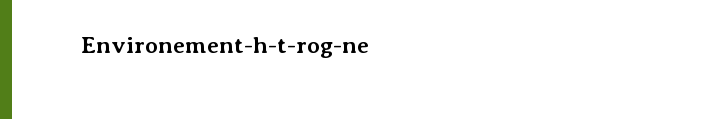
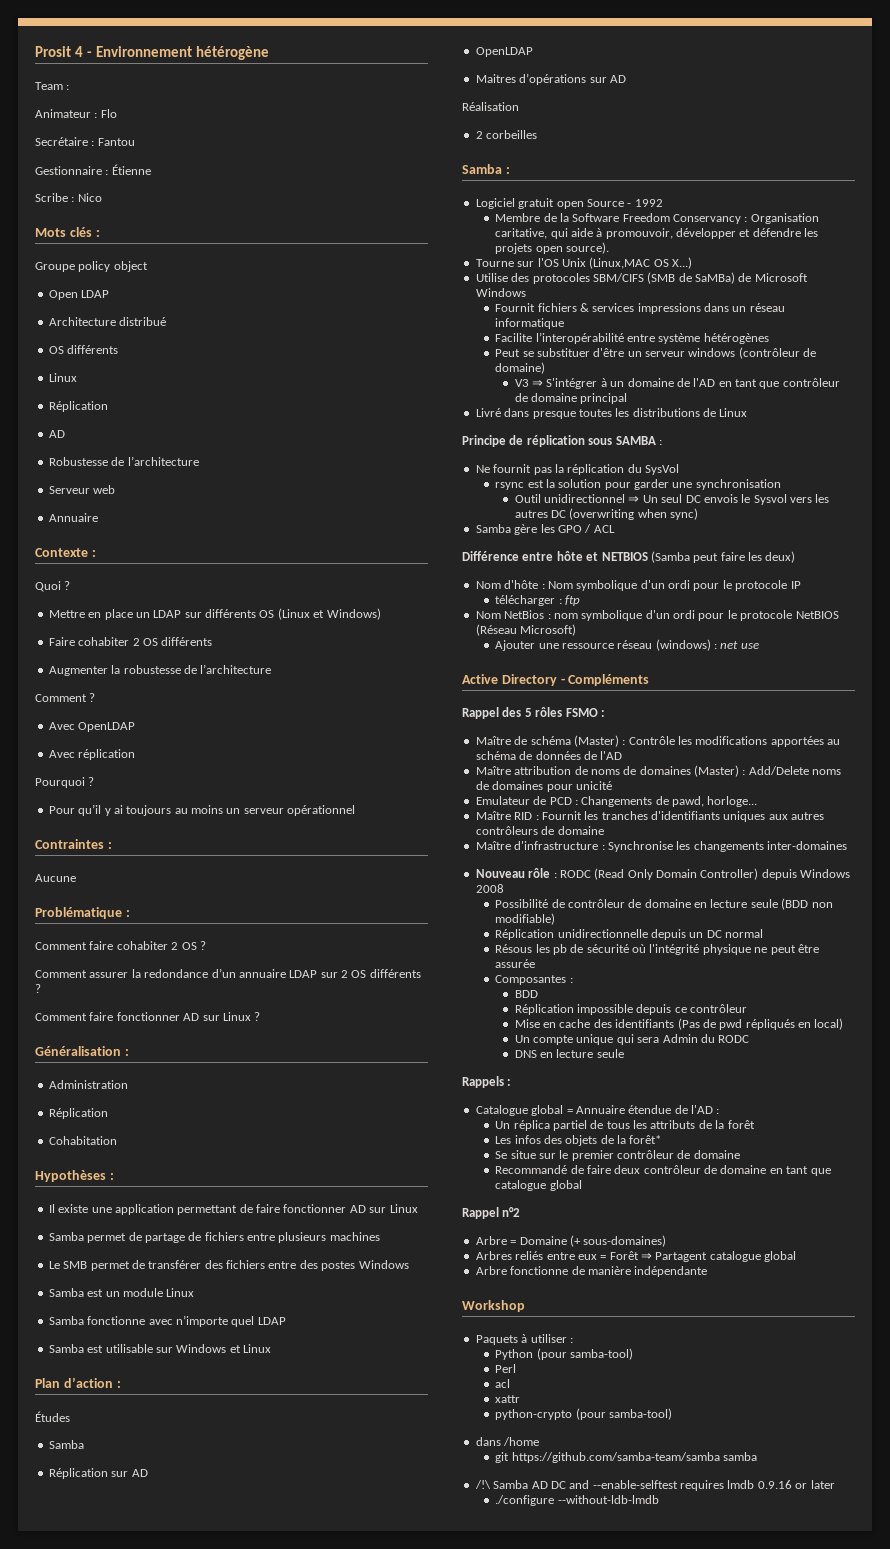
[81,37,369,58] Environement-h-t-rog-ne -> [35,46,269,60] [35,82,70,90] [35,109,117,118] [35,137,135,146] [35,164,151,175] [35,193,102,202] [35,227,100,237] [35,261,148,272] [48,290,110,300] [48,317,167,326] [48,345,119,354] [48,373,77,382] [48,401,108,412] [48,430,65,438] [48,456,199,466] [48,485,116,494] [48,513,98,522] [35,548,96,557] [35,581,71,592] [48,608,381,620] [48,637,213,646] [48,664,272,676] [35,693,96,702] [48,722,136,732] [48,749,136,760] [35,777,95,788] [48,804,356,816] [35,839,112,849] [35,874,76,882] [35,907,130,919] [35,941,206,950] [35,968,421,978] [35,984,41,993] [35,1012,261,1021] [35,1046,129,1056] [48,1080,128,1089] [48,1108,108,1119] [48,1136,117,1145] [35,1170,114,1182] [48,1204,418,1215] [48,1232,380,1243] [48,1260,409,1271] [48,1288,195,1297] [48,1315,286,1327] [48,1344,271,1353] [35,1377,121,1388] [35,1411,70,1422] [48,1440,84,1449] [48,1468,148,1479] [475,47,533,57] [475,73,626,85] [462,102,519,111] [475,130,538,139] [462,164,510,174] [475,198,663,209] [495,213,819,224] [495,228,819,239] [495,242,609,254] [475,257,692,269] [475,272,808,284] [475,288,526,297] [495,303,785,314] [495,318,565,329] [495,332,769,344] [495,347,817,359] [495,362,546,374] [514,378,840,389] [514,393,628,404] [475,408,748,419] [462,435,662,447] [475,464,679,475] [495,479,781,490] [514,494,830,505] [514,508,699,520] [475,524,615,535] [462,551,796,563] [475,580,801,591] [495,595,580,606] [475,610,839,621] [475,624,577,636] [495,639,759,651] [462,674,650,686] [462,707,605,719] [475,735,841,747] [475,751,623,760] [475,765,842,777] [475,781,612,792] [475,796,758,807] [475,811,825,822] [475,826,604,835] [475,841,847,852] [475,868,851,880] [475,884,504,893] [495,898,833,910] [495,913,556,925] [495,929,764,940] [495,944,819,955] [495,959,536,968] [495,975,573,985] [514,990,538,998] [514,1004,748,1015] [514,1018,844,1030] [514,1034,750,1045] [514,1049,624,1058] [462,1076,512,1088] [475,1105,720,1116] [495,1120,755,1131] [495,1135,662,1146] [495,1150,740,1161] [495,1165,831,1176] [495,1180,582,1191] [462,1207,521,1219] [475,1235,667,1247] [475,1251,797,1262] [475,1266,708,1277] [462,1300,525,1312] [475,1334,573,1345] [495,1348,633,1360] [495,1364,517,1373] [495,1379,511,1388] [495,1395,521,1403] [495,1408,672,1420] [475,1437,540,1446] [495,1452,757,1463] [474,1480,835,1491] [495,1495,659,1506] Prosit 4 - Environnement hétérogène // Team : // Animateur : Flo // Secrétaire : Fantou // Gestionnaire : Étienne // Scribe : Nico // Mots clés : // Groupe policy object // Open LDAP // Architecture distribué // OS différents // Linux // Réplication // AD // Robustesse de l’architecture // Serveur web // Annuaire // Contexte : // Quoi ? // Mettre en place un LDAP sur différents OS (Linux et Windows) // Faire cohabiter 2 OS différents // Augmenter la robustesse de l’architecture // Comment ? // Avec OpenLDAP // Avec réplication // Pourquoi ? // Pour qu’il y ai toujours au moins un serveur opérationnel // Contraintes : // Aucune // Problématique : // Comment faire cohabiter 2 OS ? // Comment assurer la redondance d’un annuaire LDAP sur 2 OS différents ? // Comment faire fonctionner AD sur Linux ? // Généralisation : // Administration // Réplication // Cohabitation // Hypothèses : // Il existe une application permettant de faire fonctionner AD sur Linux // Samba permet de partage de fichiers entre plusieurs machines // Le SMB permet de transférer des fichiers entre des postes Windows // Samba est un module Linux // Samba fonctionne avec n’importe quel LDAP // Samba est utilisable sur Windows et Linux // Plan d’action : // Études // Samba // Réplication sur AD // OpenLDAP // Maitres d’opérations sur AD // Réalisation // 2 corbeilles // Samba : // Logiciel gratuit open Source - 1992 // Membre de la Software Freedom Conservancy : Organisation caritative, qui aide à promouvoir, développer et défendre les projets open source). // Tourne sur l'OS Unix (Linux,MAC OS X...) // Utilise des protocoles SBM/CIFS (SMB de SaMBa) de Microsoft Windows // Fournit fichiers & services impressions dans un réseau informatique // Facilite l’interopérabilité entre système hétérogènes // Peut se substituer d'être un serveur windows (contrôleur de domaine) // V3 ⇒ S'intégrer à un domaine de l'AD en tant que contrôleur de domaine principal // Livré dans presque toutes les distributions de Linux // Principe de réplication sous SAMBA : // Ne fournit pas la réplication du SysVol // rsync est la solution pour garder une synchronisation // Outil unidirectionnel ⇒ Un seul DC envois le Sysvol vers les autres DC (overwriting when sync) // Samba gère les GPO / ACL // Différence entre hôte et NETBIOS (Samba peut faire les deux) // Nom d'hôte : Nom symbolique d'un ordi pour le protocole IP // télécharger : ftp // Nom NetBios : nom symbolique d'un ordi pour le protocole NetBIOS (Réseau Microsoft) // Ajouter une ressource réseau (windows) : net use // Active Directory - Compléments // Rappel des 5 rôles FSMO : // Maître de schéma (Master) : Contrôle les modifications apportées au schéma de données de l'AD // Maître attribution de noms de domaines (Master) : Add/Delete noms de domaines pour unicité // Emulateur de PCD : Changements de pawd, horloge... // Maître RID : Fournit les tranches d'identifiants uniques aux autres contrôleurs de domaine // Maître d'infrastructure : Synchronise les changements inter-domaines // Nouveau rôle : RODC (Read Only Domain Controller) depuis Windows 2008 // Possibilité de contrôleur de domaine en lecture seule (BDD non modifiable) // Réplication unidirectionnelle depuis un DC normal // Résous les pb de sécurité où l'intégrité physique ne peut être assurée // Composantes : // BDD // Réplication impossible depuis ce contrôleur // Mise en cache des identifiants (Pas de pwd répliqués en local) // Un compte unique qui sera Admin du RODC // DNS en lecture seule // Rappels : // Catalogue global = Annuaire étendue de l'AD : // Un réplica partiel de tous les attributs de la forêt // Les infos des objets de la forêt* // Se situe sur le premier contrôleur de domaine // Recommandé de faire deux contrôleur de domaine en tant que catalogue global // Rappel n°2 // Arbre = Domaine (+ sous-domaines) // Arbres reliés entre eux = Forêt ⇒ Partagent catalogue global // Arbre fonctionne de manière indépendante // Workshop // Paquets à utiliser : // Python (pour samba-tool) // Perl // acl // xattr // python-crypto (pour samba-tool) // dans /home // git https://github.com/samba-team/samba samba // /!\ Samba AD DC and --enable-selftest requires lmdb 0.9.16 or later // ./configure --without-ldb-lmdb

